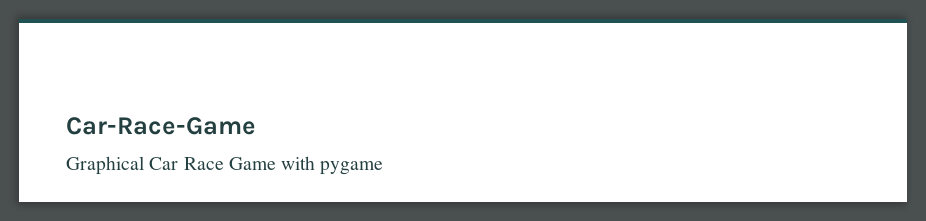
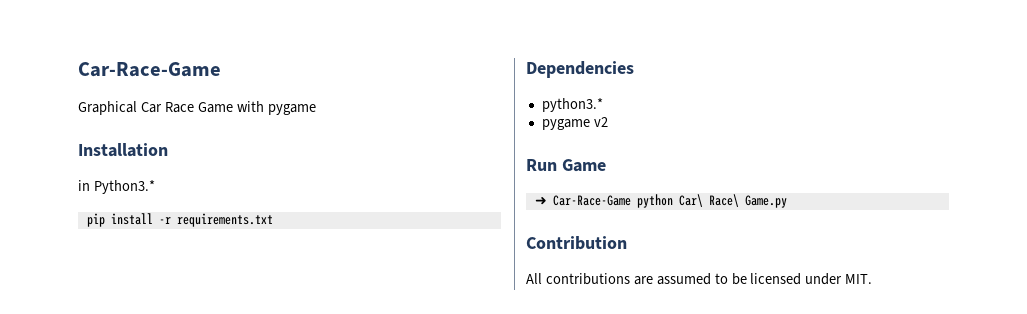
(384, 168) none -> [78,143,168,157] [78,180,155,194] [86,213,273,227] [526,61,634,78] [541,98,603,112] [541,117,608,130] [526,159,606,172] [534,194,787,208] [526,236,627,250] [526,273,873,285] // Installation // in Python3.* // pip install -r requirements.txt // Dependencies // python3.* // pygame v2 // Run Game // ➜ Car-Race-Game python Car\ Race\ Game.py // Contribution // All contributions are assumed to be licensed under MIT.

